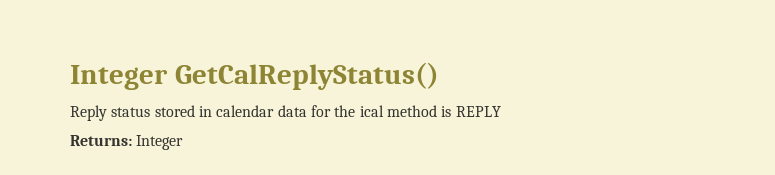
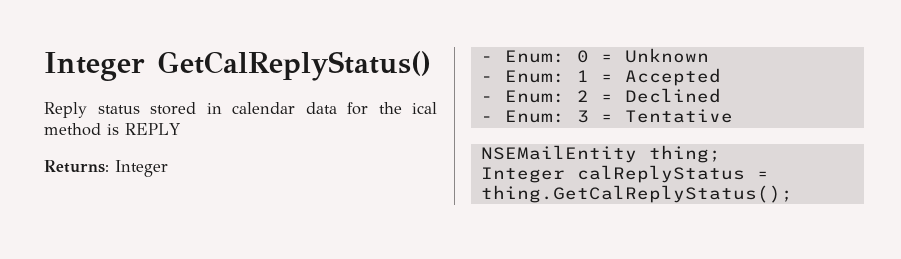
(184, 142) none -> [480,48,709,63] [480,68,721,86] [480,88,721,103] [480,109,733,123] [480,145,721,163] [480,165,769,183] [480,185,793,203] // - Enum: 0 = Unknown // - Enum: 1 = Accepted // - Enum: 2 = Declined // - Enum: 3 = Tentative // NSEMailEntity thing; // Integer calReplyStatus = thing.GetCalReplyStatus();

